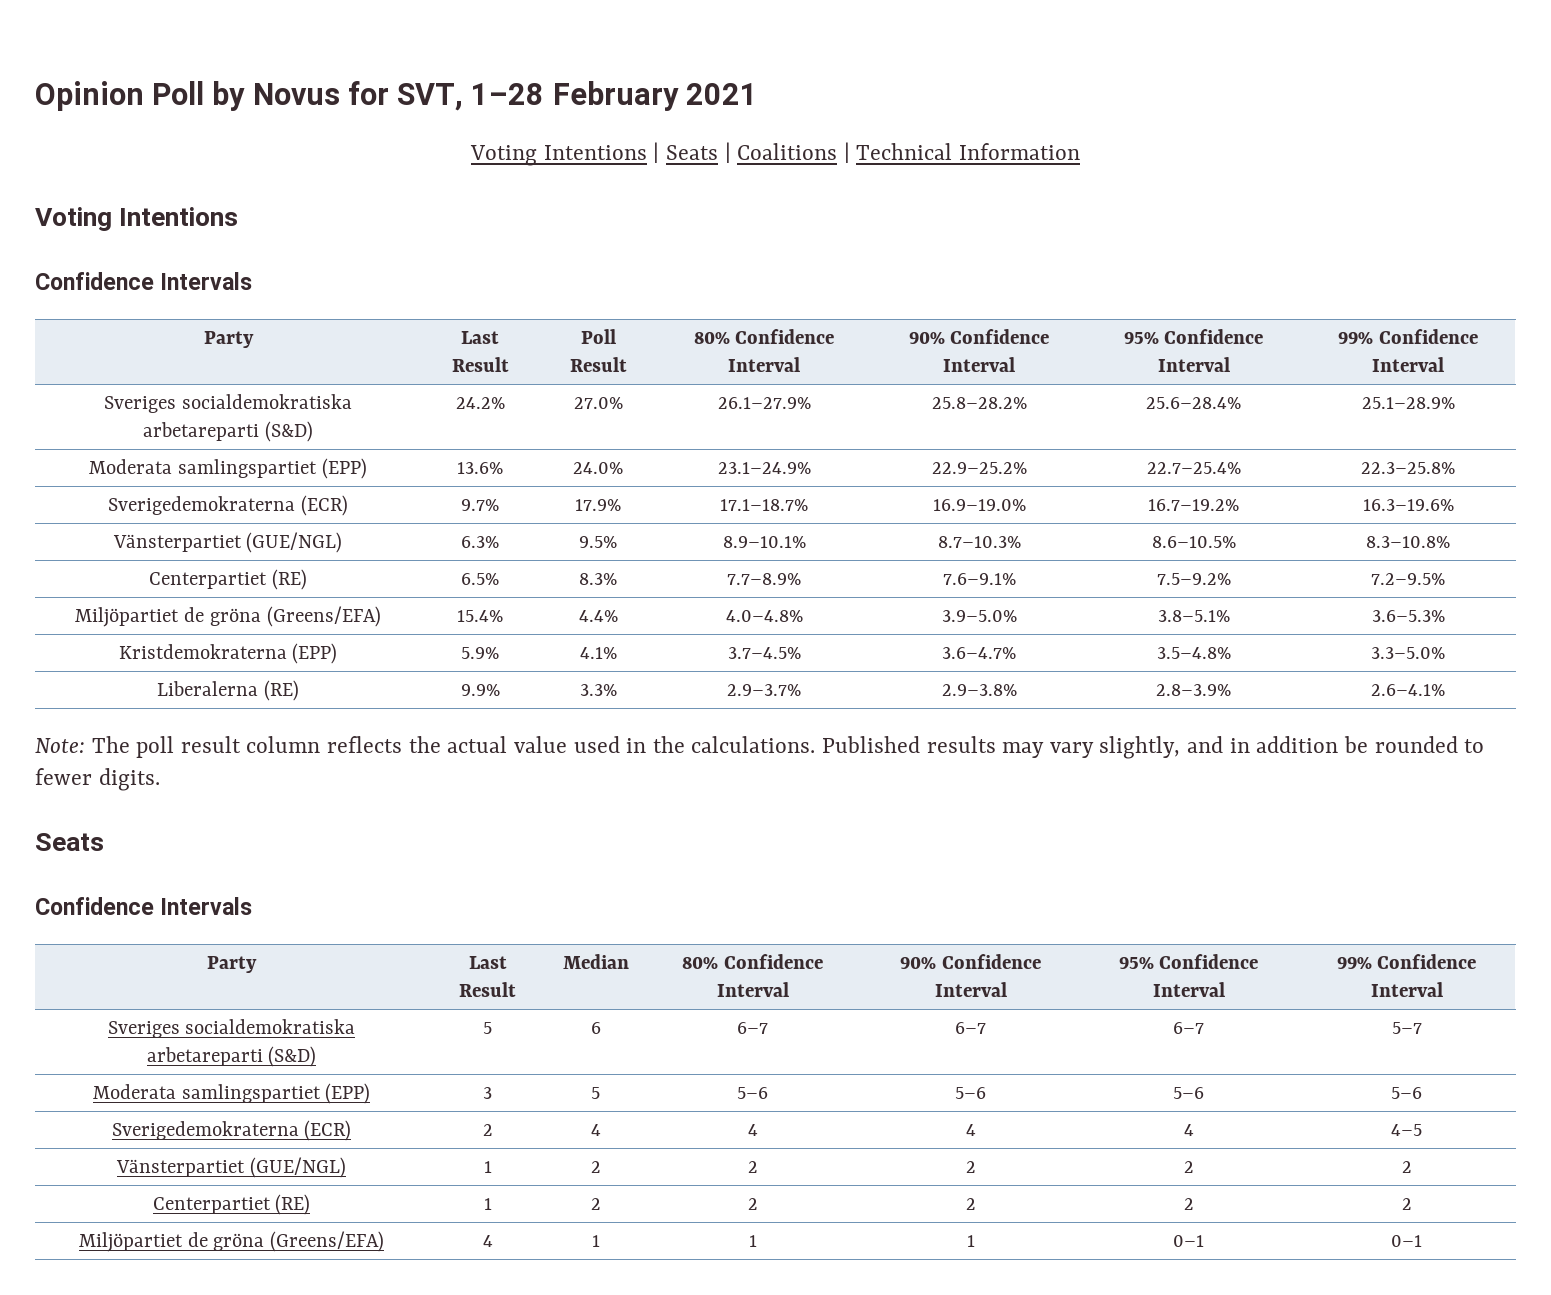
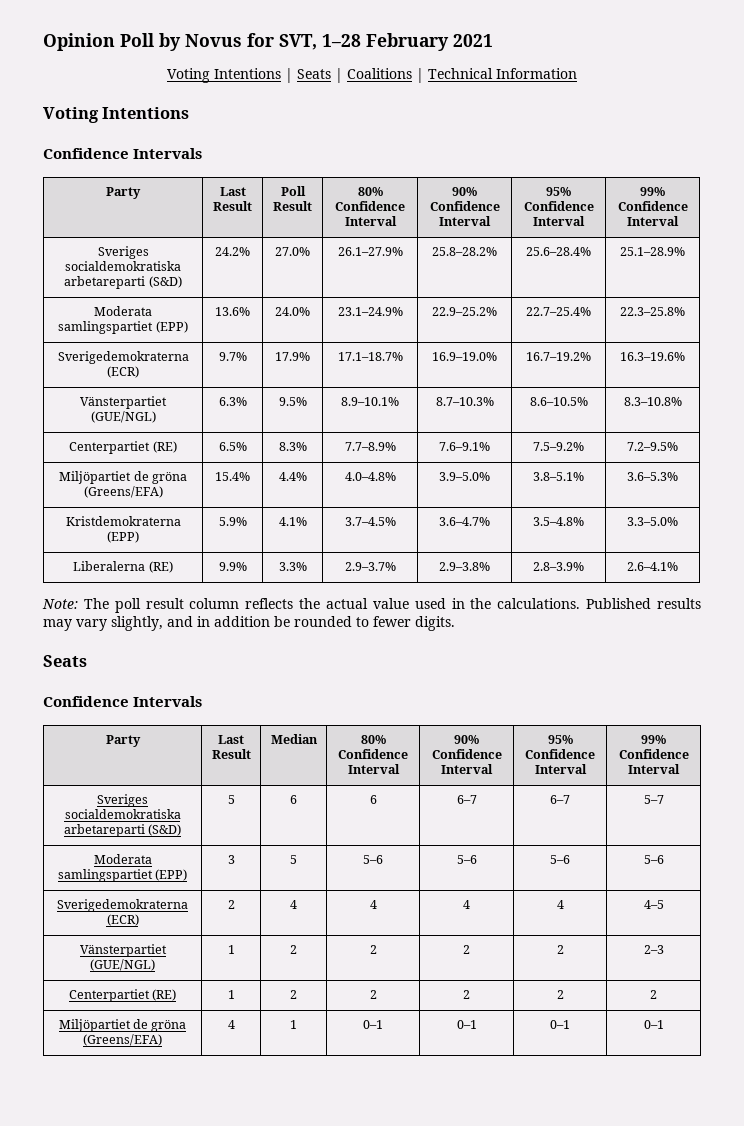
[737,1022,768,1034] 6–7 -> [369,795,377,804] 6
[1401,1161,1412,1173] 2 -> [643,945,664,954] 2–3
[748,1235,757,1247] [966,1235,975,1247] [1173,1235,1204,1247] [1391,1235,1422,1247] 1 | 1 | 0–1 | 0–1 -> [363,1020,383,1029] [456,1020,477,1029] [550,1020,570,1029] [643,1020,664,1029] 0–1 | 0–1 | 0–1 | 0–1

